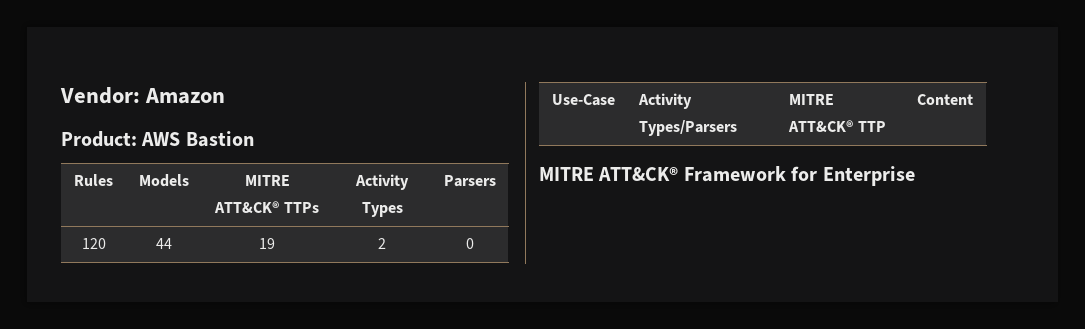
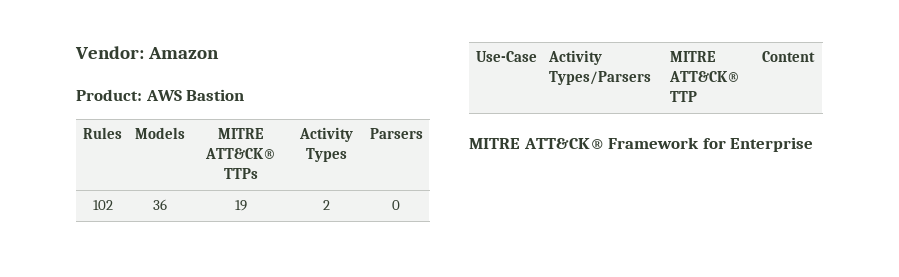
[81,238,106,249] [155,238,172,249] 120 | 44 -> [92,200,113,210] [153,199,167,210] 102 | 36

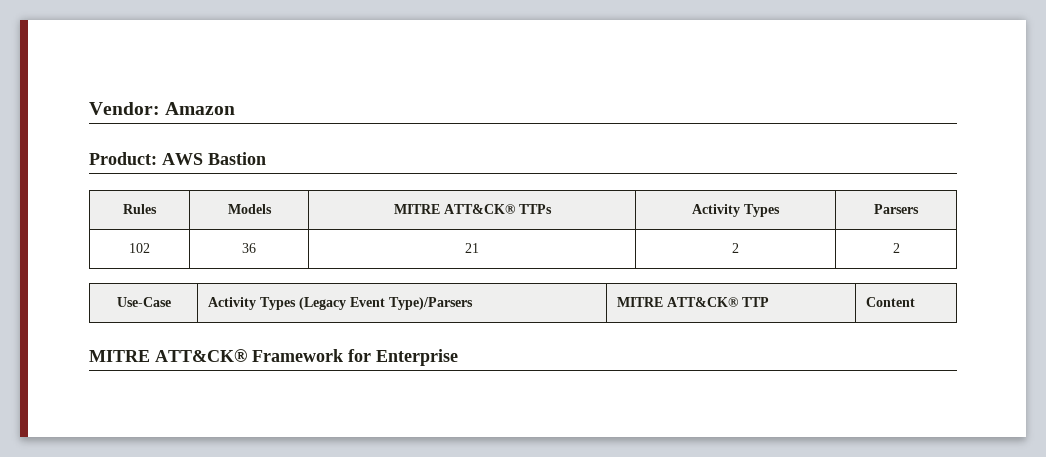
[234,200,247,211] 19 -> [465,243,479,253] 21
[392,200,400,210] 0 -> [892,243,900,253] 2
[549,71,652,85] Types/Parsers -> [259,297,473,310] Types (Legacy Event Type)/Parsers

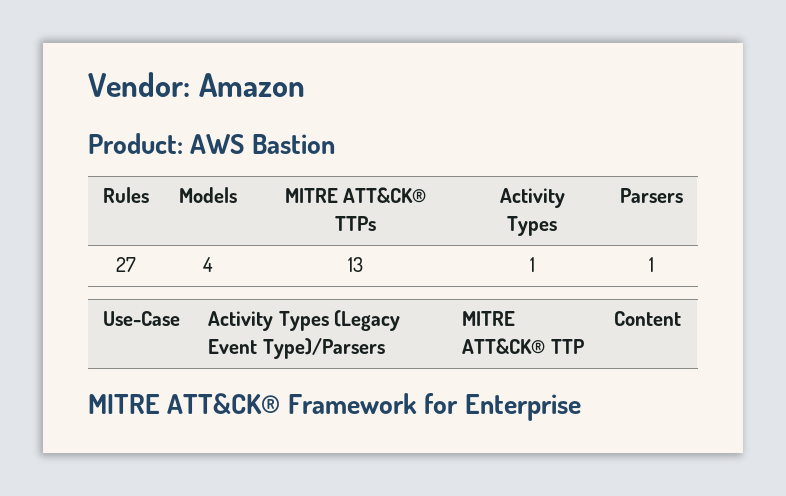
[129,243,150,253] [242,243,256,253] [465,243,479,253] [732,243,739,253] [892,243,900,253] 102 | 36 | 21 | 2 | 2 -> [116,257,136,272] [203,257,213,272] [348,257,363,272] [529,257,535,272] [648,257,654,272] 27 | 4 | 13 | 1 | 1

